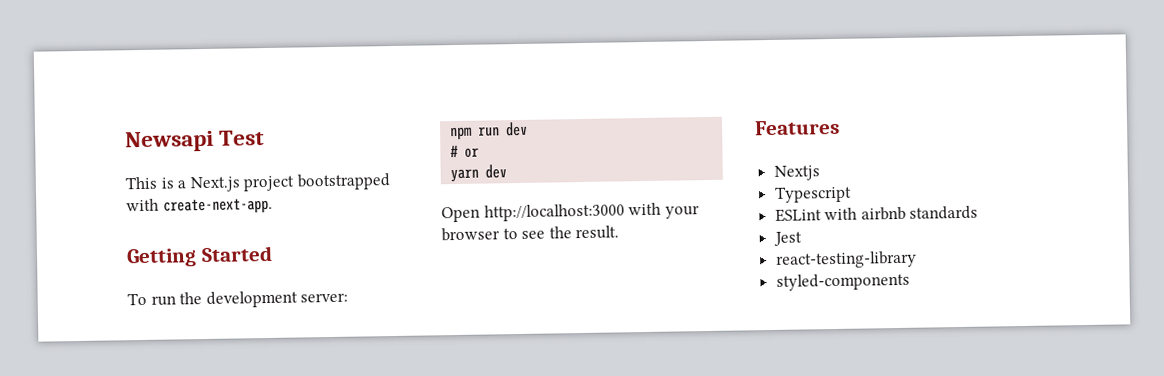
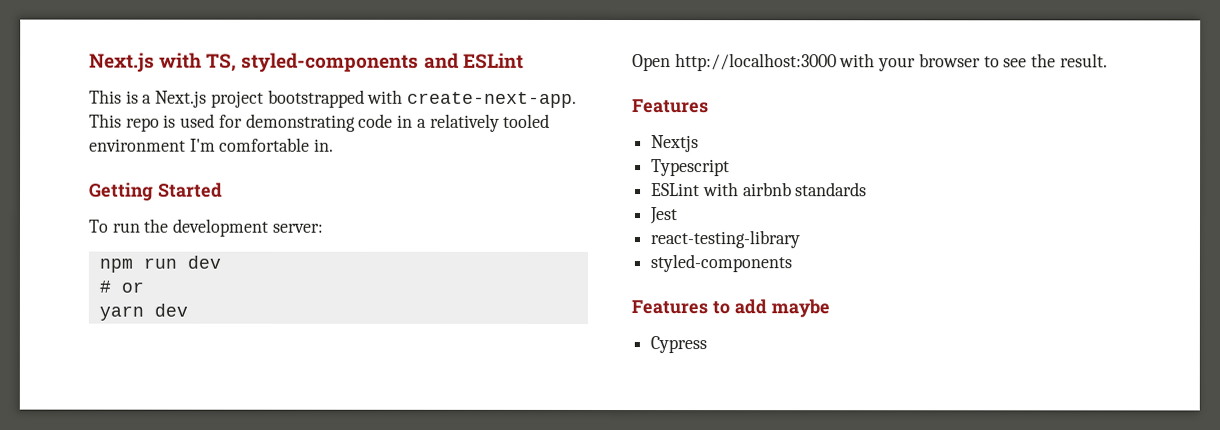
[125,130,266,153] Newsapi Test -> [89,52,524,73] Next.js with TS, styled-components and ESLint
(273, 206) none -> [89,113,551,132] [89,137,335,152] This repo is used for demonstrating code in a relatively tooled environment I'm comfortable in.
(910, 281) none -> [631,299,830,318] [650,336,708,354] // Features to add maybe // Cypress

